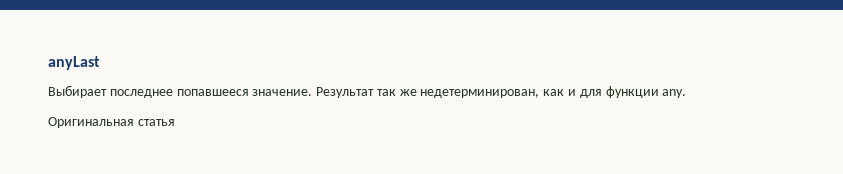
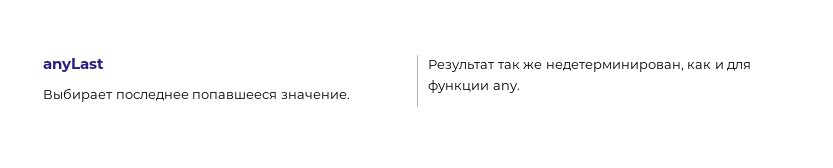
[48,117,175,128] // Оригинальная статья -> (520, 88) none

